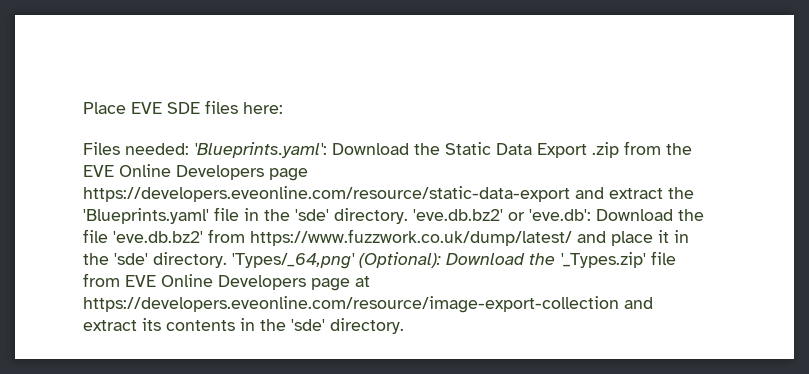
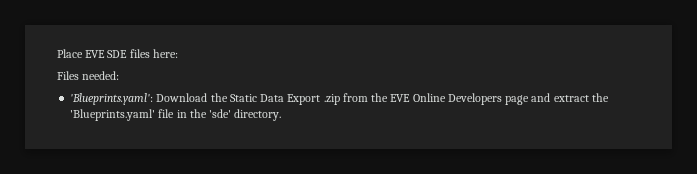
(189, 149) none -> (120, 75) //
[83,186,570,202] https://developers.eveonline.com/resource/static-data-export -> (530, 100) none
[413,209,704,221] [83,229,689,246] [83,251,676,269] [83,273,370,291] [83,296,653,313] [83,318,404,334] 'eve.db.bz2' or 'eve.db': Download the file 'eve.db.bz2' from https://www.fuzzwork.co.uk/dump/latest/ and place it in the 'sde' directory. 'Types/_64,png' (Optional): Download the '_Types.zip' file from EVE Online Developers page at https://developers.eveonline.com/resource/image-export-collection and extract its contents in the 'sde' directory. -> (282, 115) none

